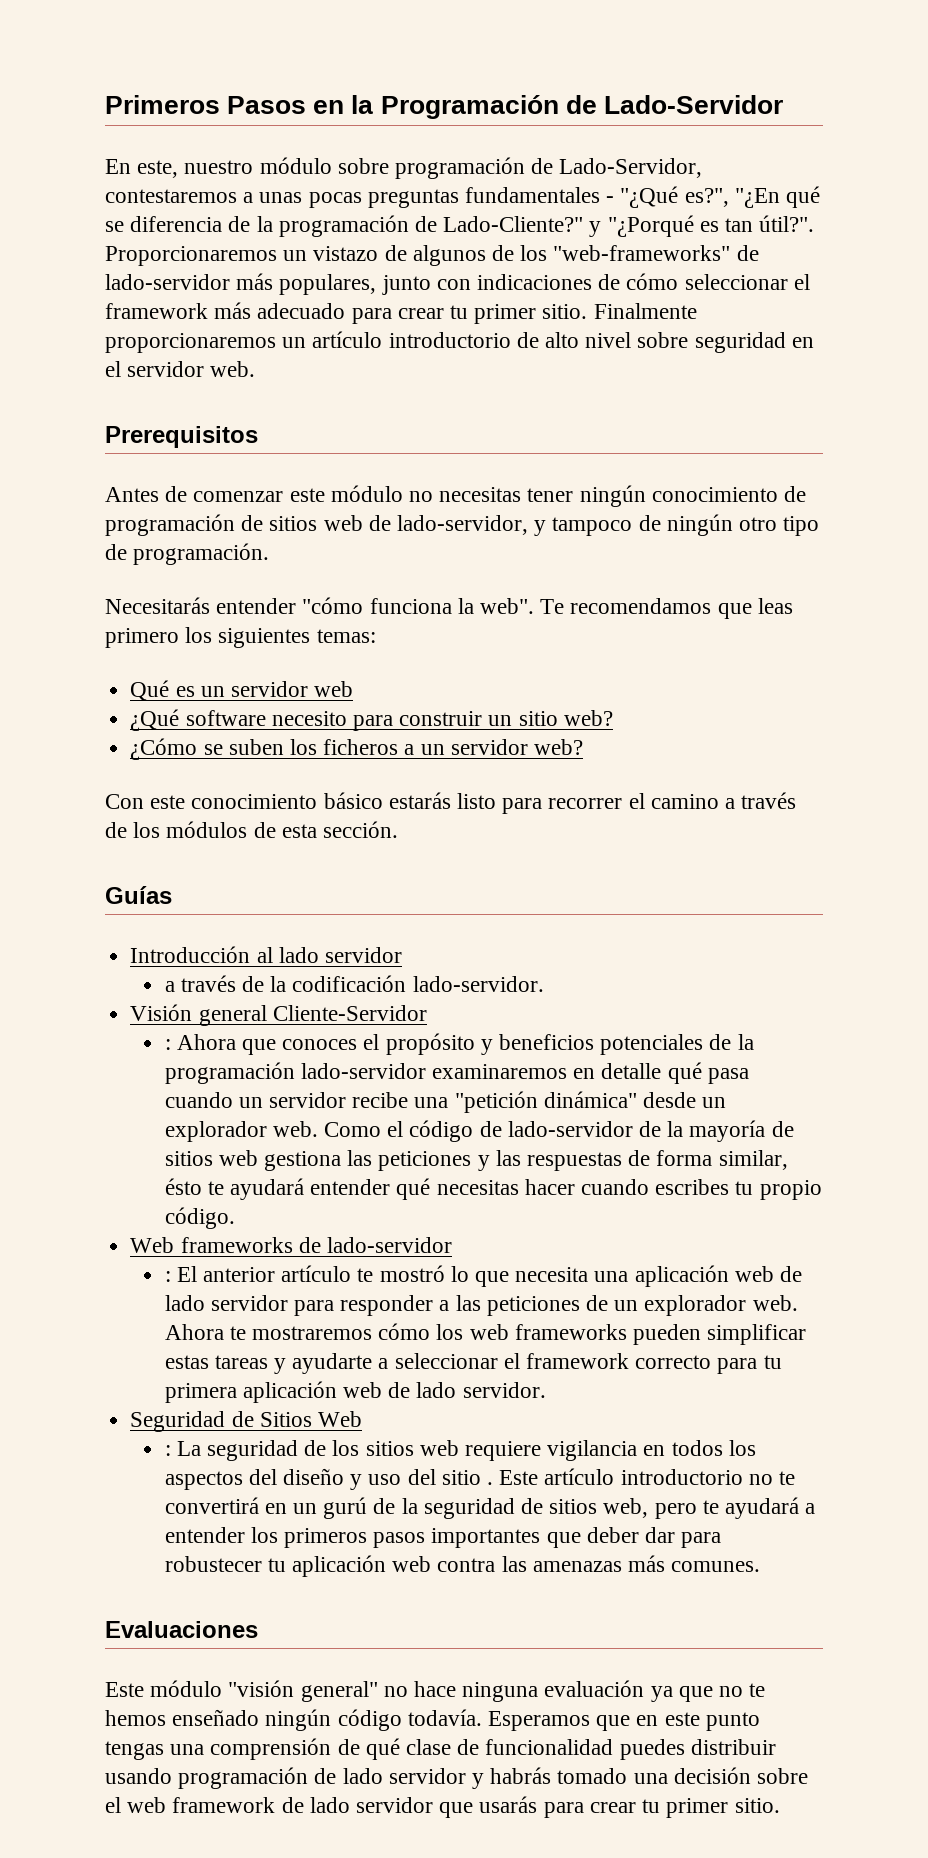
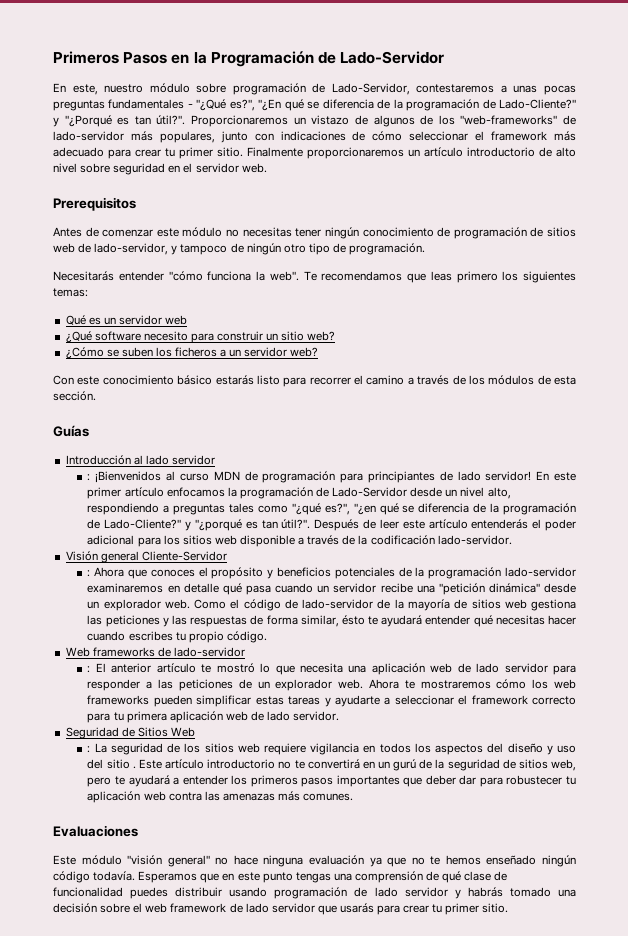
(402, 955) none -> [87,471,577,483] [87,487,511,499] [87,503,576,515] [87,519,576,531] [87,535,296,547] : ¡Bienvenidos al curso MDN de programación para principiantes de lado servidor! En este primer artículo enfocamos la programación de Lado-Servidor desde un nivel alto, respondiendo a preguntas tales como "¿qué es?", "¿en qué se diferencia de la programación de Lado-Cliente?" y "¿porqué es tan útil?". Después de leer este artículo entenderás el poder adicional para los sitios web disponible

